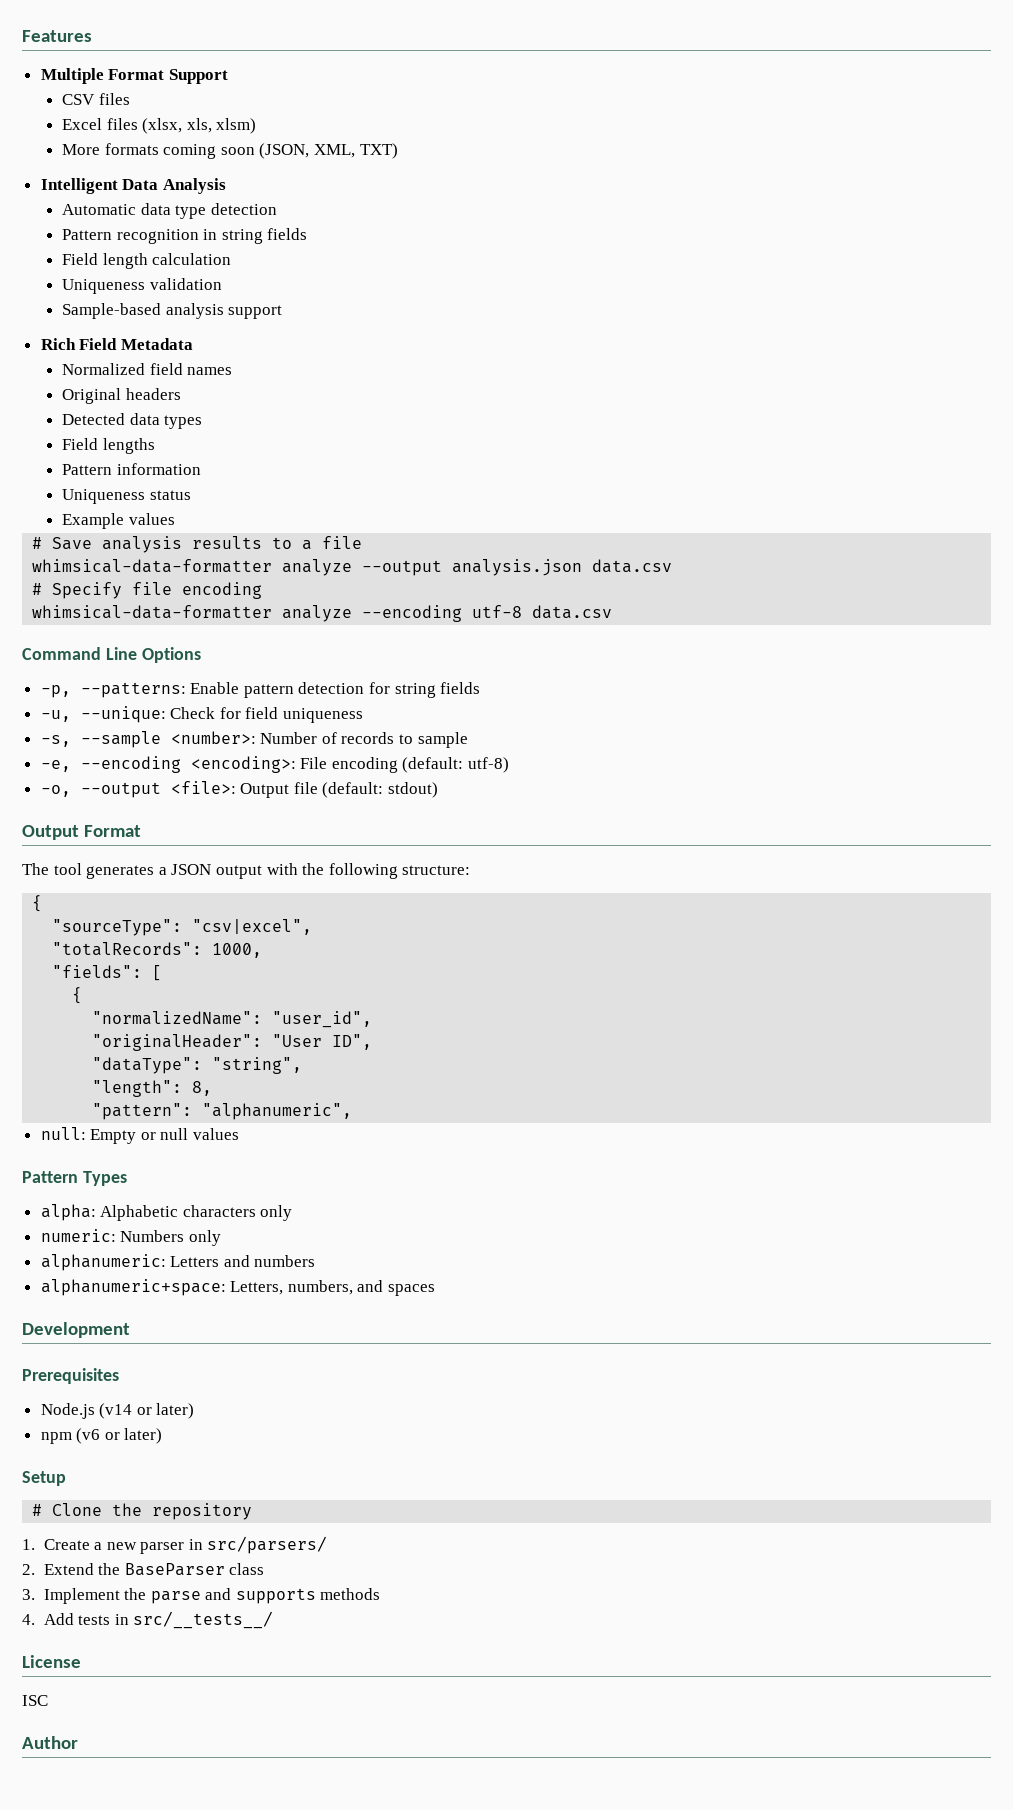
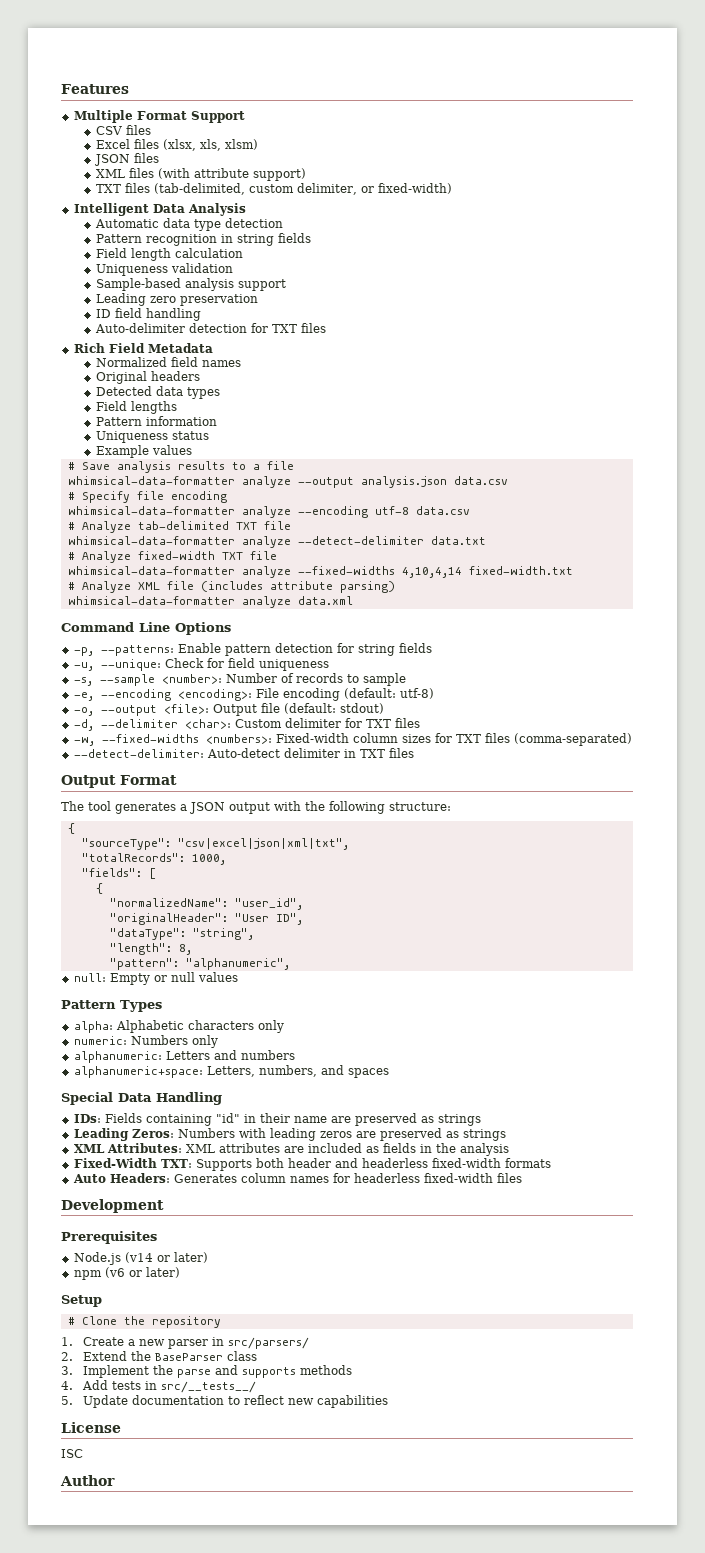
[61,143,398,159] More formats coming soon (JSON, XML, TXT) -> [93,153,159,166] [95,168,306,181] [95,183,452,195] JSON files // XML files (with attribute support) // TXT files (tab-delimited, custom delimiter, or fixed-width)
(283, 312) none -> [95,293,258,306] [95,308,201,321] [94,323,326,333] // Leading zero preservation // ID field handling // Auto-delimiter detection for TXT files
(613, 612) none -> [67,521,291,533] [67,536,486,548] [67,551,277,563] [67,566,573,578] [67,581,395,593] [67,596,353,608] // # Analyze tab-delimited TXT file // whimsical-data-formatter analyze --detect-delimiter data.txt // # Analyze fixed-width TXT file // whimsical-data-formatter analyze --fixed-widths 4,10,4,14 fixed-width.txt // # Analyze XML file (includes attribute parsing) // whimsical-data-formatter analyze data.xml
(439, 790) none -> [73,718,420,731] [73,733,632,746] [73,748,414,758] // -d, --delimiter <char>: Custom delimiter for TXT files // -w, --fixed-widths <numbers>: Fixed-width column sizes for TXT files (comma-separated) // --detect-delimiter: Auto-detect delimiter in TXT files
[192,919,313,935] "csv|excel", -> [177,838,349,850] "csv|excel|json|xml|txt",
(436, 1290) none -> [61,1092,222,1105] [73,1113,481,1126] [73,1128,506,1141] [73,1143,509,1156] [73,1158,551,1171] [72,1173,522,1183] // Special Data Handling // IDs: Fields containing "id" in their name are preserved as strings // Leading Zeros: Numbers with leading zeros are preserved as strings // XML Attributes: XML attributes are included as fields in the analysis // Fixed-Width TXT: Supports both header and headerless fixed-width formats // Auto Headers: Generates column names for headerless fixed-width files
(274, 1620) none -> [61,1395,389,1408] // 5. Update documentation to reflect new capabilities

